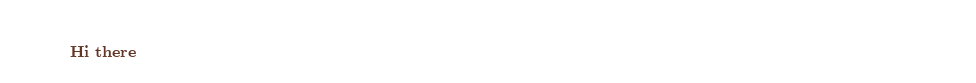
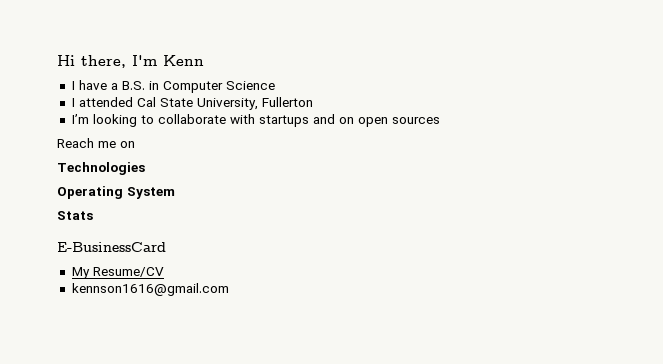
[95,46,136,57] there -> [81,55,204,68] [71,80,275,93] [71,97,313,110] [71,114,440,127] [57,138,135,148] [57,162,145,175] [57,186,175,199] [57,211,93,220] [57,242,166,252] [71,267,164,279] [71,283,229,296] there, I'm Kenn // I have a B.S. in Computer Science // I attended Cal State University, Fullerton // I’m looking to collaborate with startups and on open sources // Reach me on // Technologies // Operating System // Stats // E-BusinessCard // My Resume/CV // kennson1616@gmail.com

